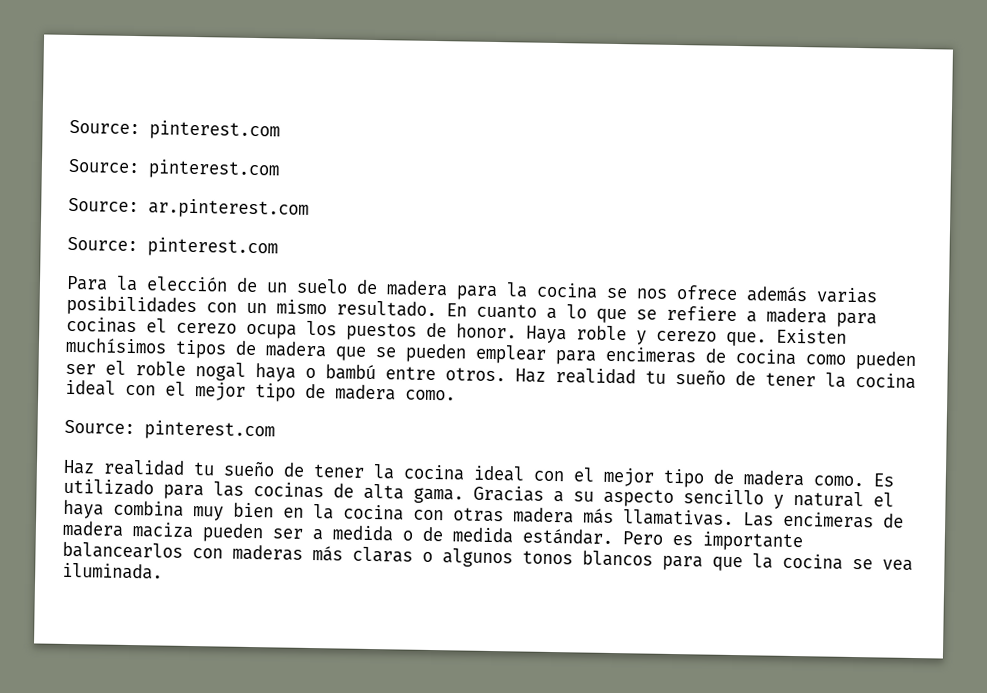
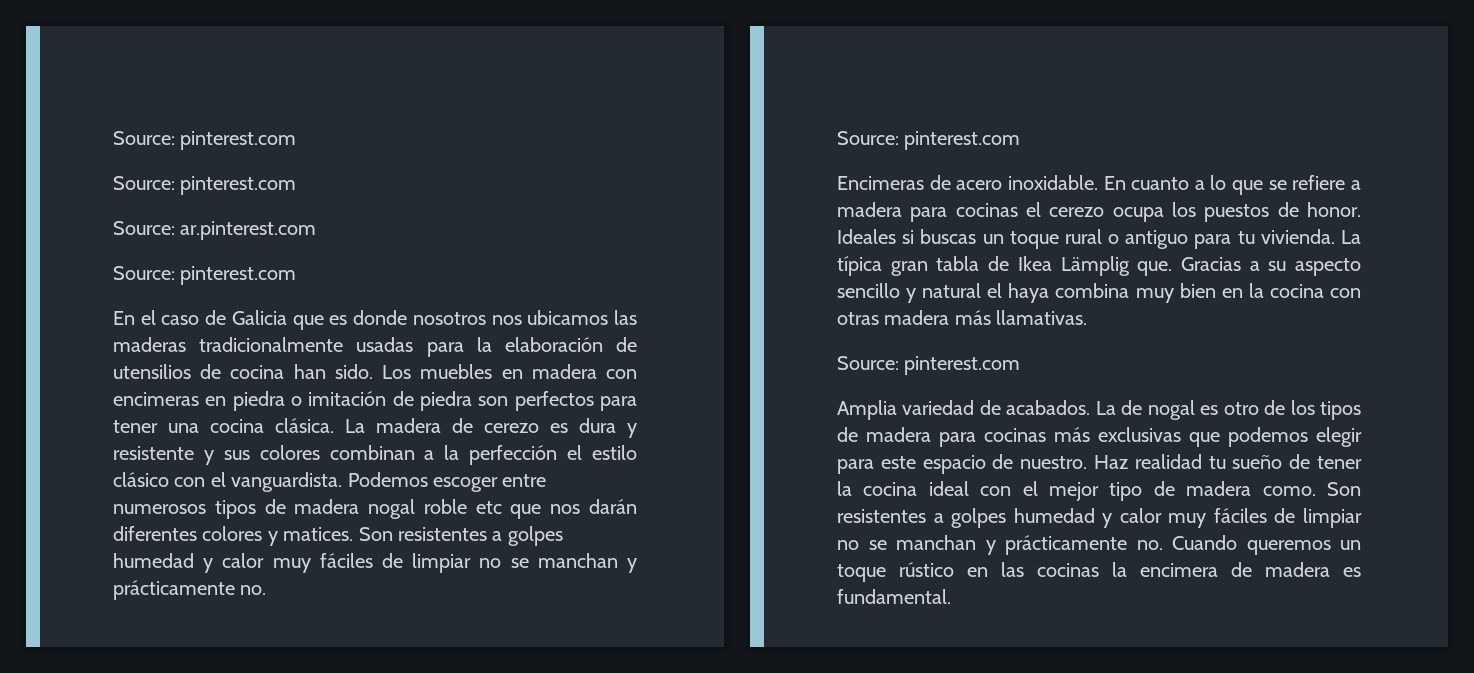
[66,275,878,304] [66,295,437,318] Para la elección de un suelo de madera para la cocina se nos ofrece además varias posibilidades con un mismo resultado. -> [113,310,638,330] [113,337,638,357] [113,364,637,379] [113,391,637,411] [113,418,637,438] [113,445,638,465] [113,472,547,492] [113,499,637,519] [113,526,563,546] [113,553,637,573] [113,580,267,600] [837,131,1021,150] [837,175,1098,190] En el caso de Galicia que es donde nosotros nos ubicamos las maderas tradicionalmente usadas para la elaboración de utensilios de cocina han sido. Los muebles en madera con encimeras en piedra o imitación de piedra son perfectos para tener una cocina clásica. La madera de cerezo es dura y resistente y sus colores combinan a la perfección el estilo clásico con el vanguardista. Podemos escoger entre numerosos tipos de madera nogal roble etc que nos darán diferentes colores y matices. Son resistentes a golpes humedad y calor muy fáciles de limpiar no se manchan y prácticamente no. // Source: pinterest.com // Encimeras de acero inoxidable.
[526,325,847,347] [65,337,916,371] [65,360,916,390] [65,379,456,402] [64,419,275,441] [63,459,894,488] [63,478,464,504] Haya roble y cerezo que. Existen muchísimos tipos de madera que se pueden emplear para encimeras de cocina como pueden ser el roble nogal haya o bambú entre otros. Haz realidad tu sueño de tener la cocina ideal con el mejor tipo de madera como. // Source: pinterest.com // Haz realidad tu sueño de tener la cocina ideal con el mejor tipo de madera como. Es utilizado para las cocinas de alta gama. -> [837,229,1361,249] [837,256,1173,276] Ideales si buscas un toque rural o antiguo para tu vivienda. La típica gran tabla de Ikea Lämplig que.
[743,511,904,529] [62,520,803,552] [62,541,913,572] [62,562,163,580] Las encimeras de madera maciza pueden ser a medida o de medida estándar. Pero es importante balancearlos con maderas más claras o algunos tonos blancos para que la cocina se vea iluminada. -> [837,356,1021,375] [837,400,1361,420] [837,427,1362,447] [837,454,1362,474] [837,481,1361,501] [837,508,1362,528] [837,535,1361,555] [837,562,1361,582] [837,589,951,604] // Source: pinterest.com // Amplia variedad de acabados. La de nogal es otro de los tipos de madera para cocinas más exclusivas que podemos elegir para este espacio de nuestro. Haz realidad tu sueño de tener la cocina ideal con el mejor tipo de madera como. Son resistentes a golpes humedad y calor muy fáciles de limpiar no se manchan y prácticamente no. Cuando queremos un toque rústico en las cocinas la encimera de madera es fundamental.

